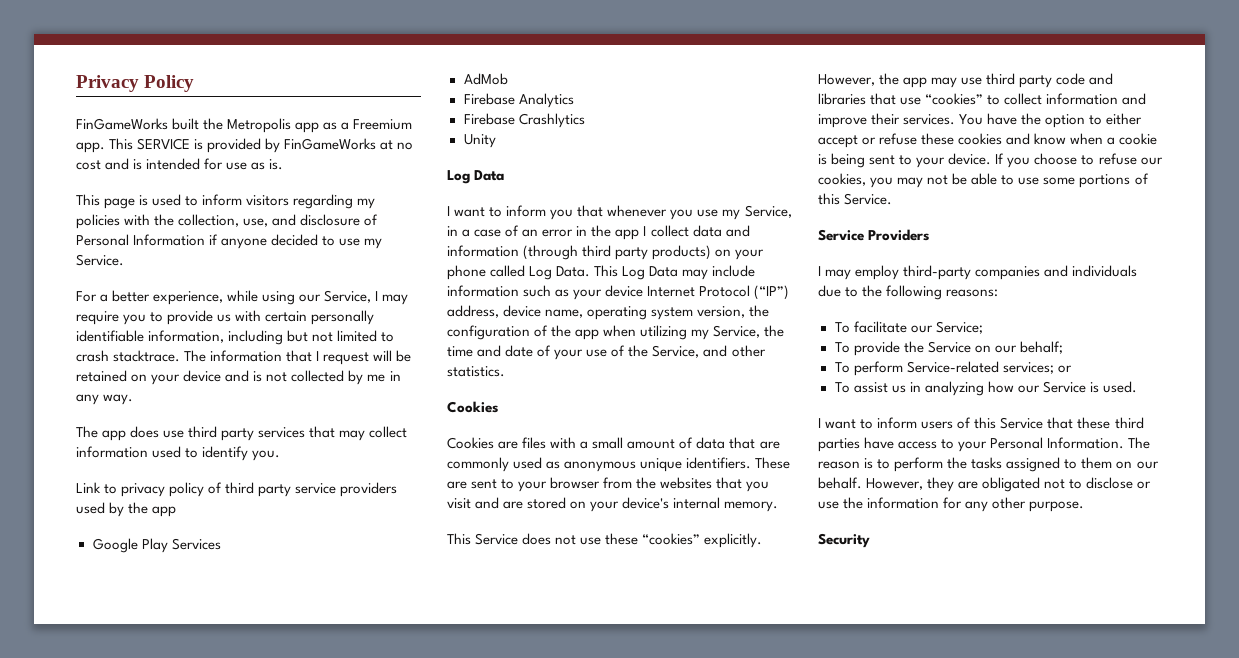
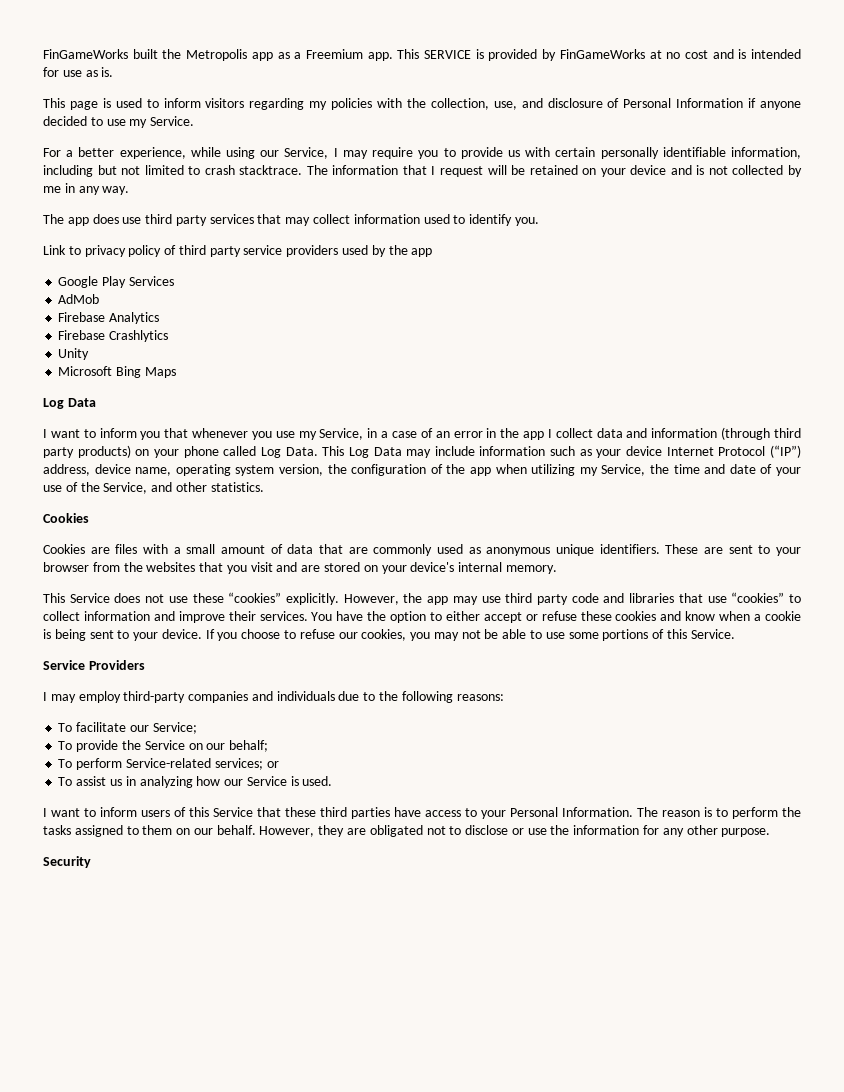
[76,75,195,92] Privacy Policy // -> (43, 54) none
(496, 141) none -> [58,366,176,378] // Microsoft Bing Maps

